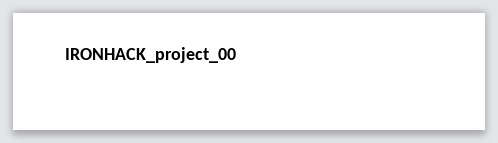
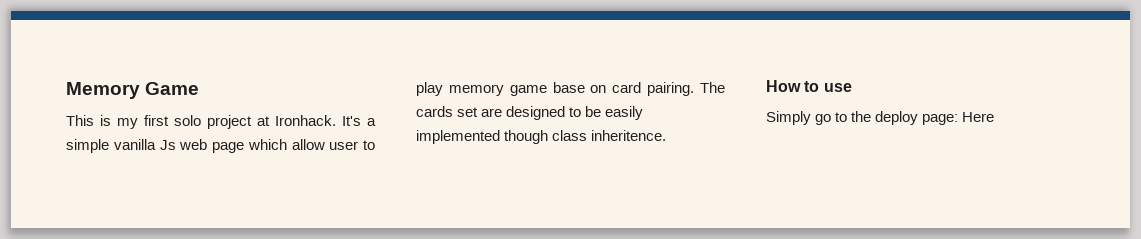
[65,47,236,63] IRONHACK_project_00 -> [66,82,200,99] [66,115,376,129] [66,139,375,153] [416,82,725,96] [416,106,644,120] [416,130,667,144] [766,80,852,92] [766,111,995,125] Memory Game // This is my first solo project at Ironhack. It's a simple vanilla Js web page which allow user to play memory game base on card pairing. The cards set are designed to be easily implemented though class inheritence. // How to use // Simply go to the deploy page: Here

